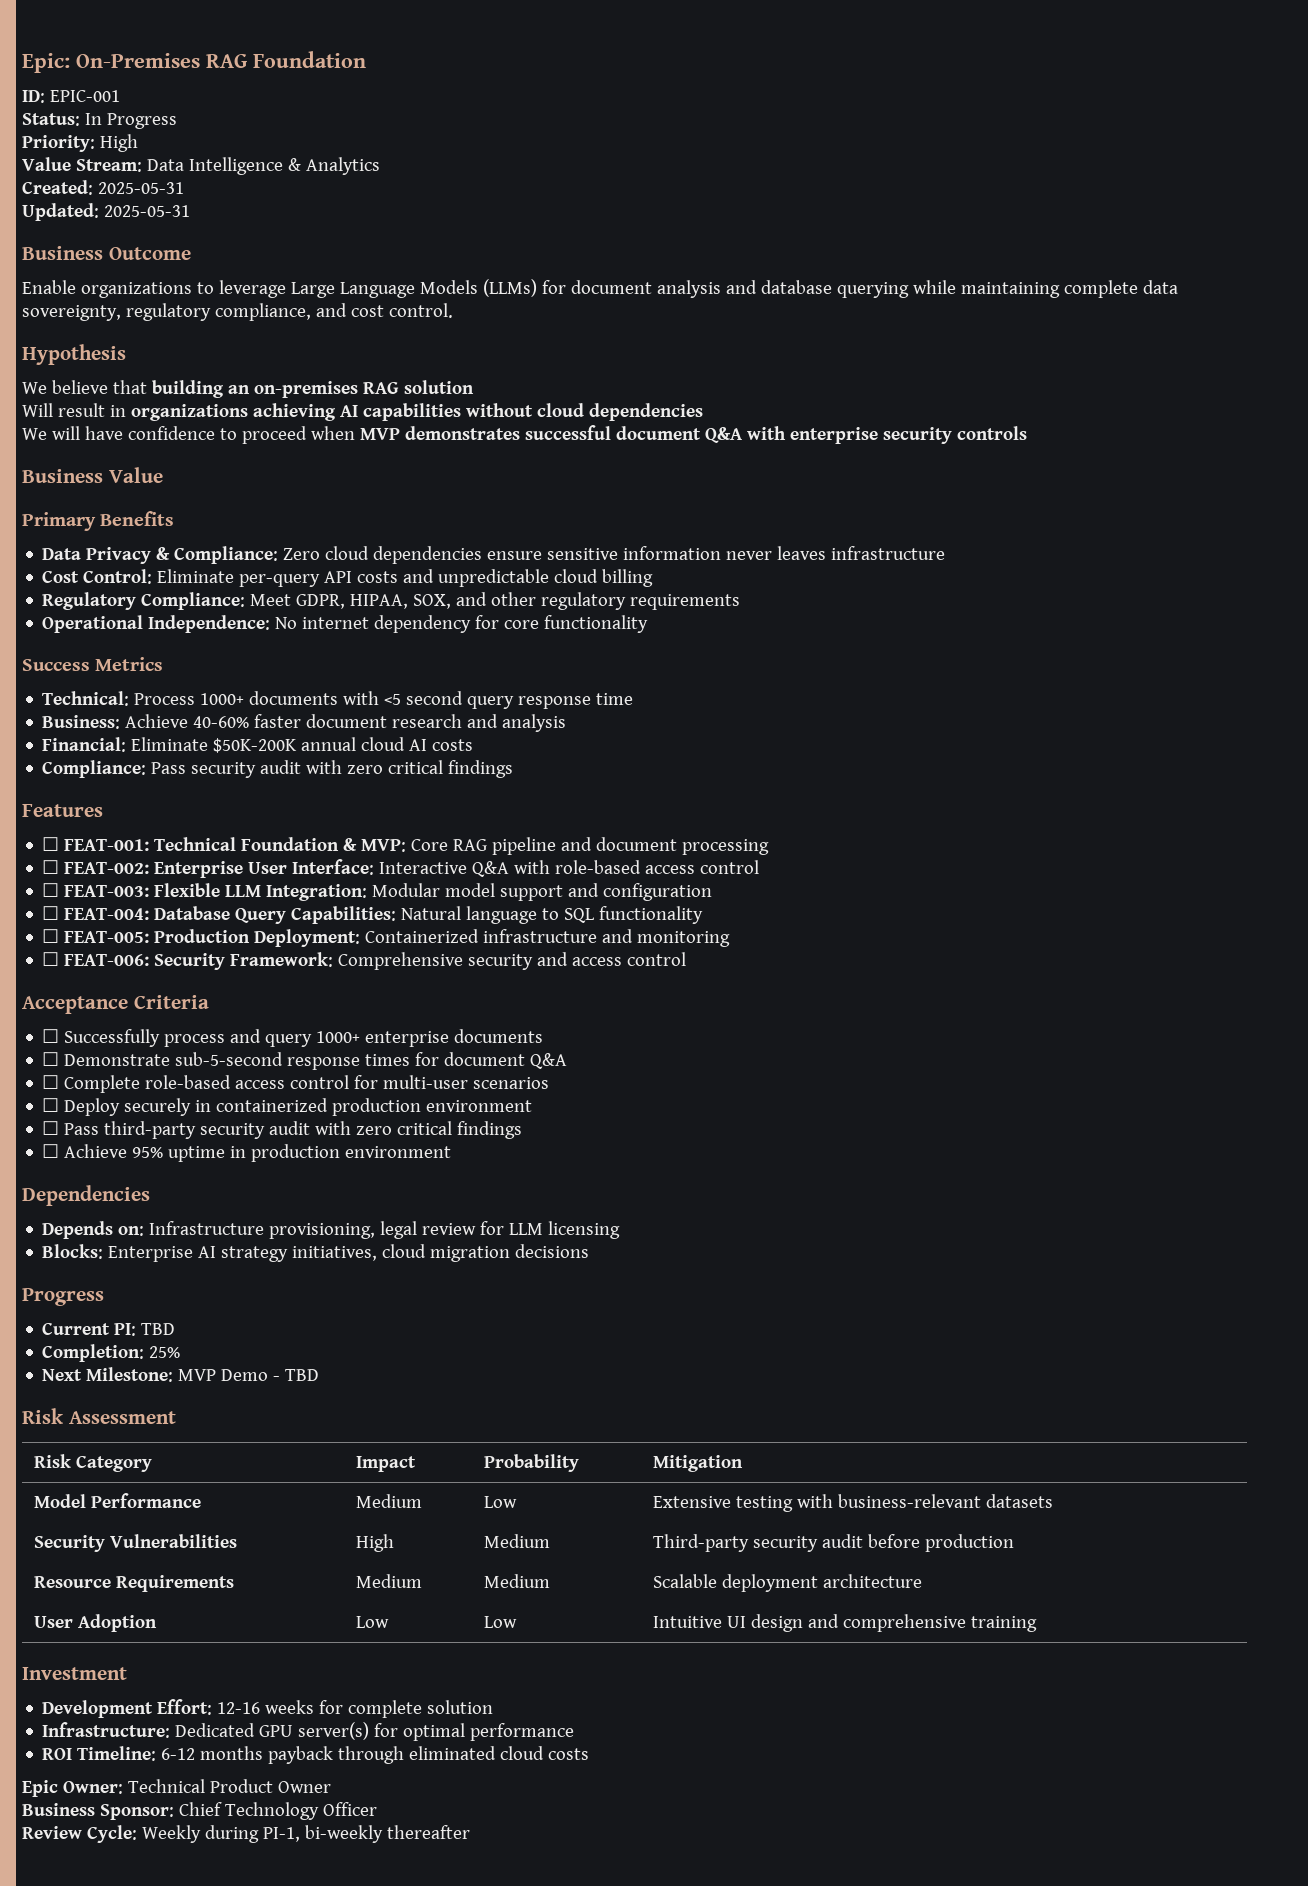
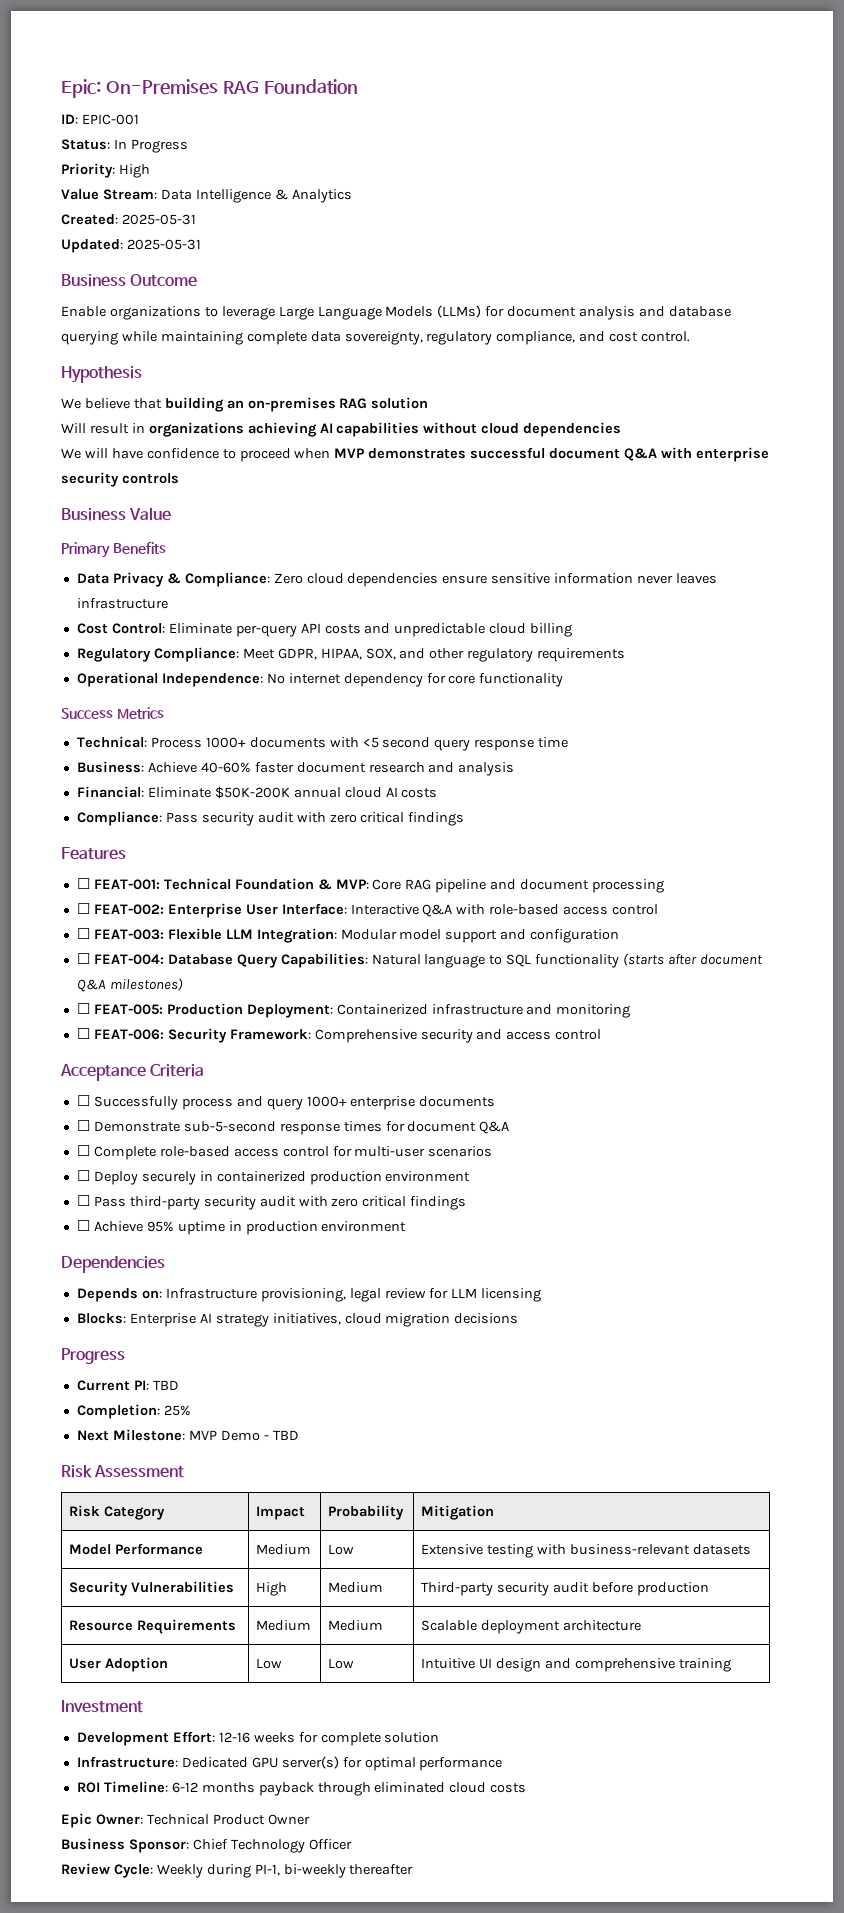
(704, 915) none -> [623,953,763,966] [76,978,183,992] (starts after document Q&A milestones)

